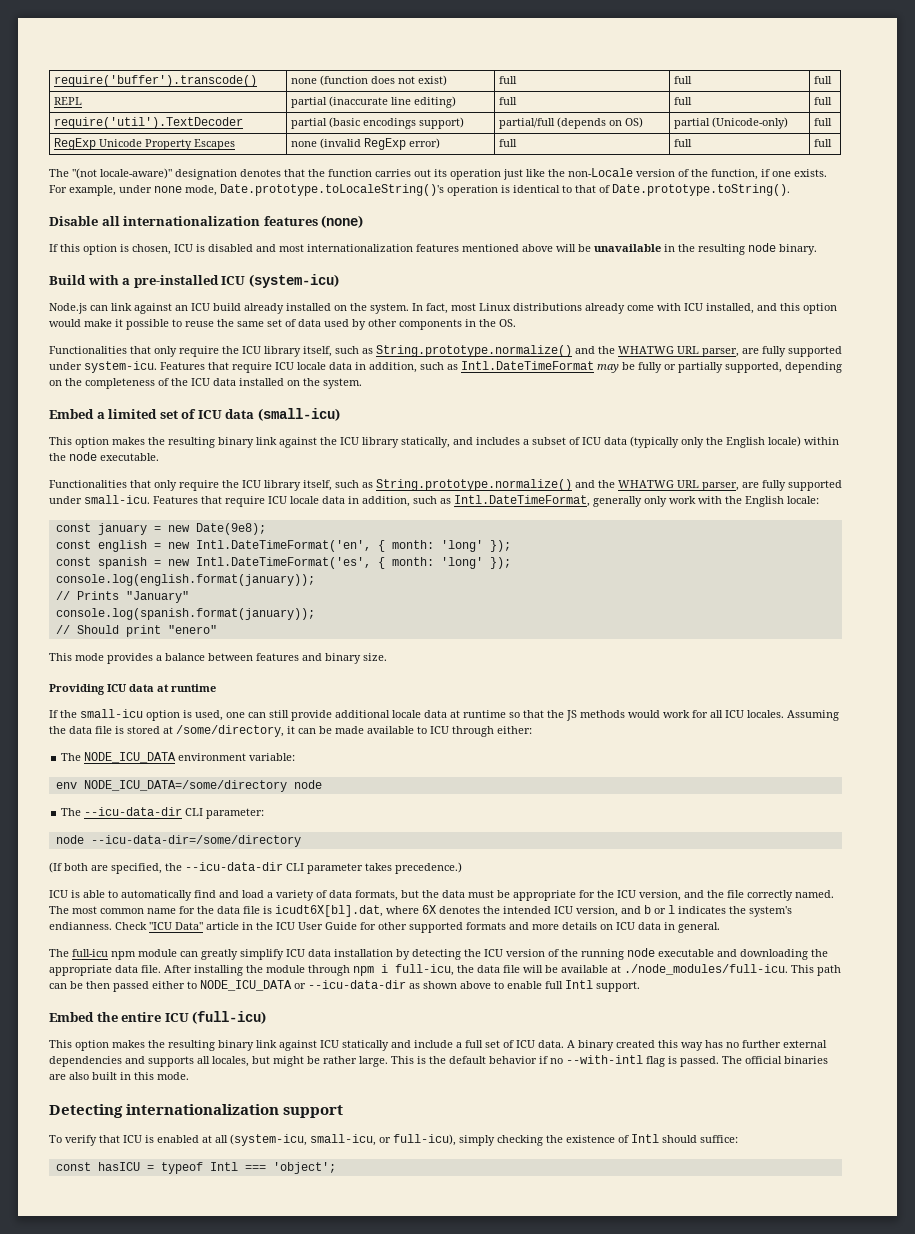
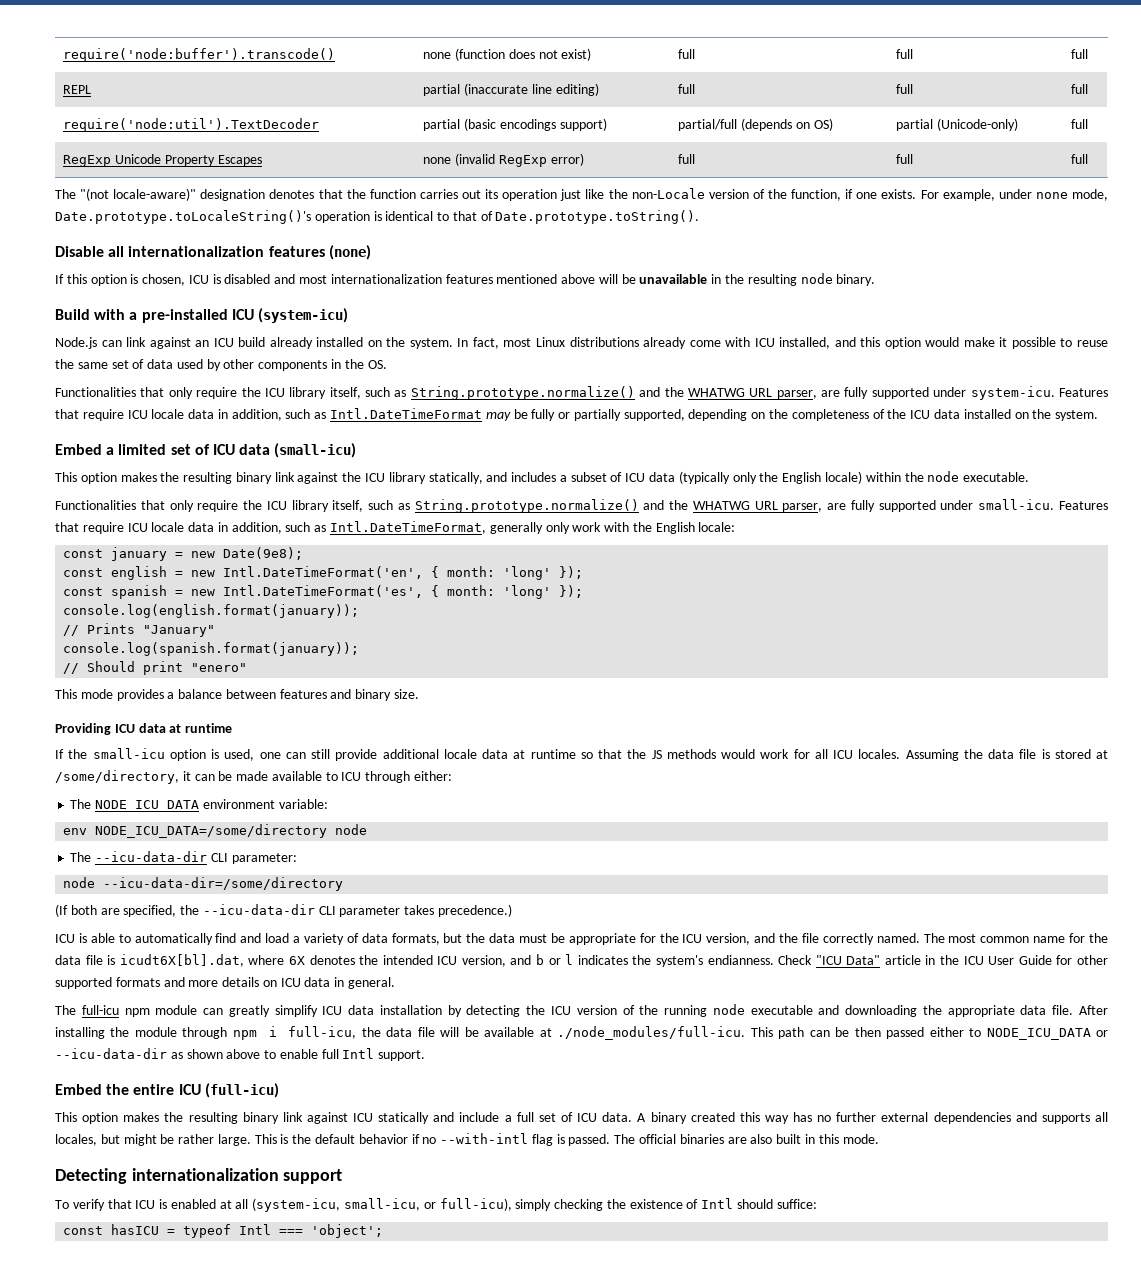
[54,75,258,87] require('buffer').transcode() -> [63,48,336,62] require('node:buffer').transcode()
[54,117,244,129] require('util').TextDecoder -> [63,118,320,132] require('node:util').TextDecoder

